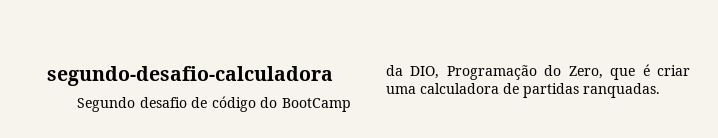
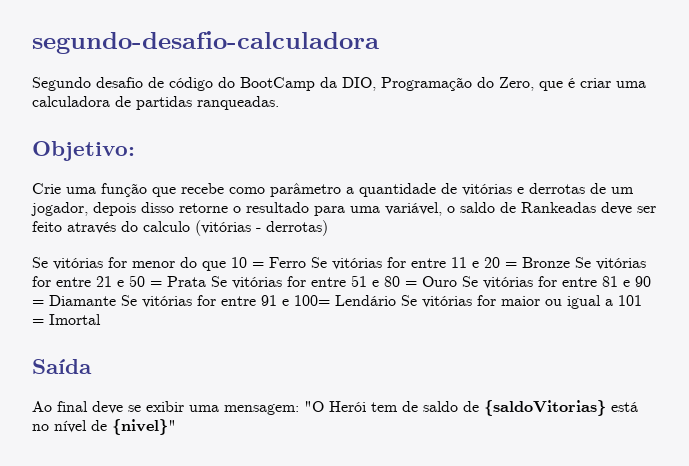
[583,83,660,98] ranquadas. -> [197,96,279,110] [32,141,135,161] [32,183,634,197] [31,202,656,216] [32,220,328,236] [32,257,646,271] [32,275,651,289] [32,295,642,309] [32,314,101,325] [32,359,92,374] [32,400,638,416] [32,419,176,435] ranqueadas. // Objetivo: // Crie uma função que recebe como parâmetro a quantidade de vitórias e derrotas de um jogador, depois disso retorne o resultado para uma variável, o saldo de Rankeadas deve ser feito através do calculo (vitórias - derrotas) // Se vitórias for menor do que 10 = Ferro Se vitórias for entre 11 e 20 = Bronze Se vitórias for entre 21 e 50 = Prata Se vitórias for entre 51 e 80 = Ouro Se vitórias for entre 81 e 90 = Diamante Se vitórias for entre 91 e 100= Lendário Se vitórias for maior ou igual a 101 = Imortal // Saída // Ao final deve se exibir uma mensagem: "O Herói tem de saldo de {saldoVitorias} está no nível de {nivel}"

